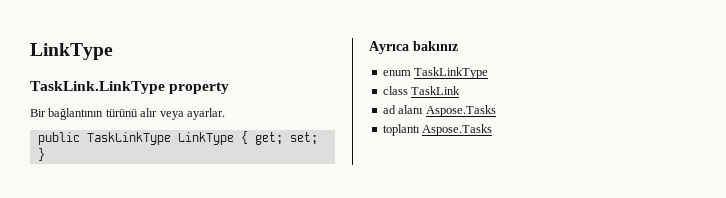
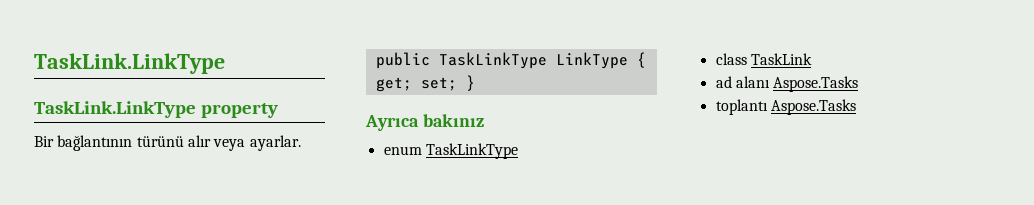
[30,43,113,60] LinkType -> [34,53,225,74] TaskLink.LinkType

